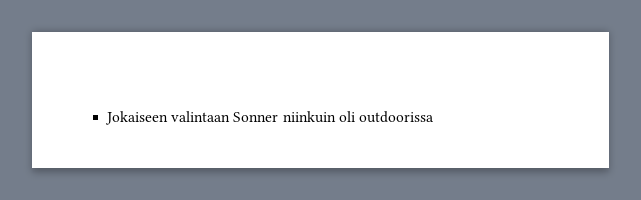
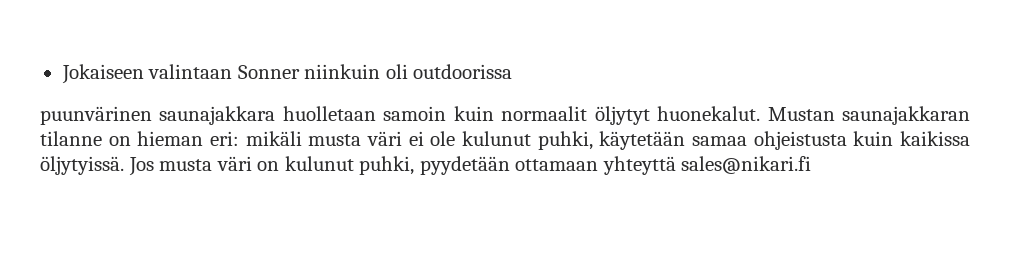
(434, 117) none -> [40,106,971,125] [40,131,970,150] [40,156,812,176] // puunvärinen saunajakkara huolletaan samoin kuin normaalit öljytyt huonekalut. Mustan saunajakkaran tilanne on hieman eri: mikäli musta väri ei ole kulunut puhki, käytetään samaa ohjeistusta kuin kaikissa öljytyissä. Jos musta väri on kulunut puhki, pyydetään ottamaan yhteyttä sales@nikari.fi

